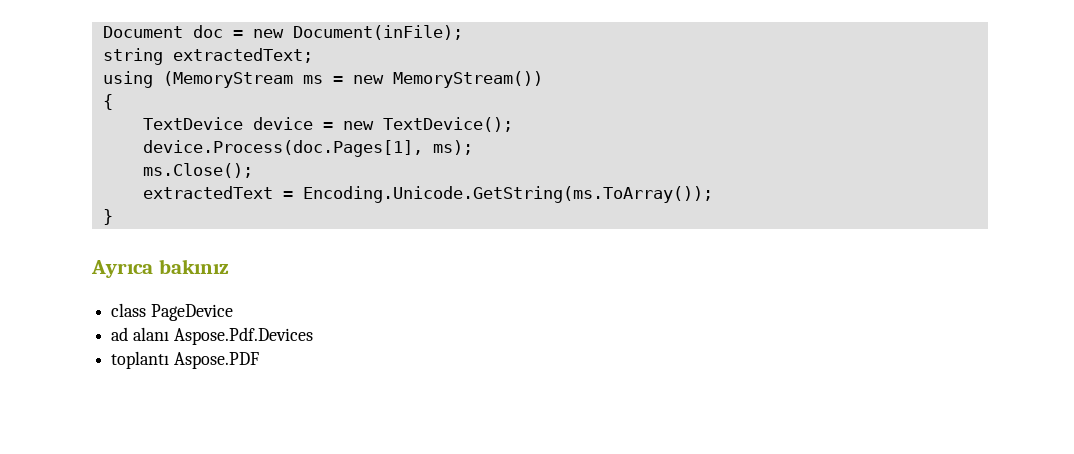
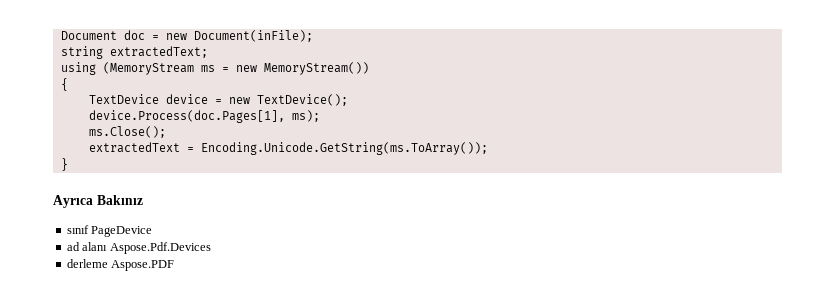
[158,259,229,274] [111,303,147,317] bakınız // class -> [96,195,143,205] [66,225,89,234] Bakınız // sınıf
[111,351,170,369] toplantı -> [66,259,108,268] derleme

